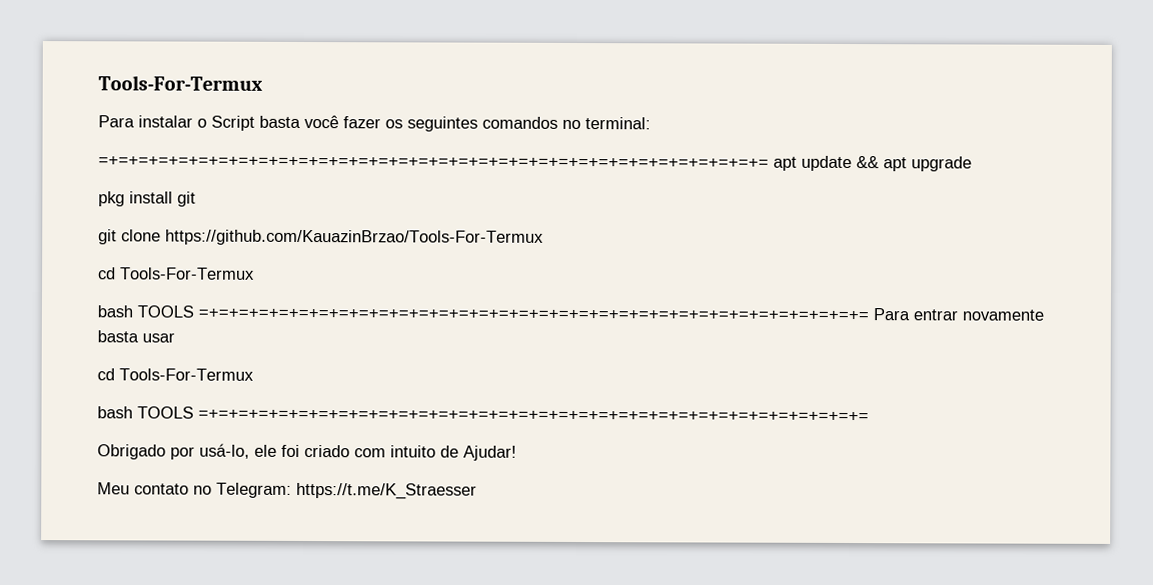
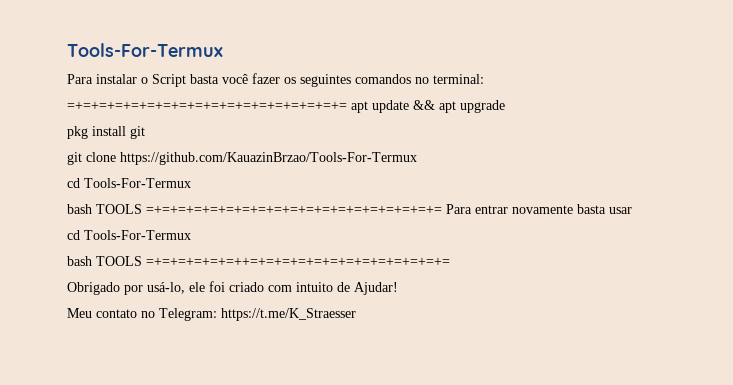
[98,156,769,168] =+=+=+=+=+=+=+=+=+=+=+=+=+=+=+=+=+=+=+=+=+=+=+=+=+=+=+=+=+=+=+=+=+= -> [67,101,347,110] =+=+=+=+=+=+=+=+=+=+=+=+=+=+=+=+=+=
[198,308,869,321] =+=+=+=+=+=+=+=+=+=+=+=+=+=+=+=+=+=+=+=+=+=+=+=+=+=+=+=+=+=+=+=+=+= -> [146,205,442,214] =+=+=+=+=+=+=+=+=+=+=+=+=+=+=+=+=+=+=
[198,409,869,422] =+=+=+=+=+=+=+=+=+=+=+=+=+=+=+=+=+=+=+=+=+=+=+=+=+=+=+=+=+=+=+=+=+= -> [146,257,450,266] =+=+=+=+=+=++=+=+=+=+=+=+=+=+=+=+=+=+=

